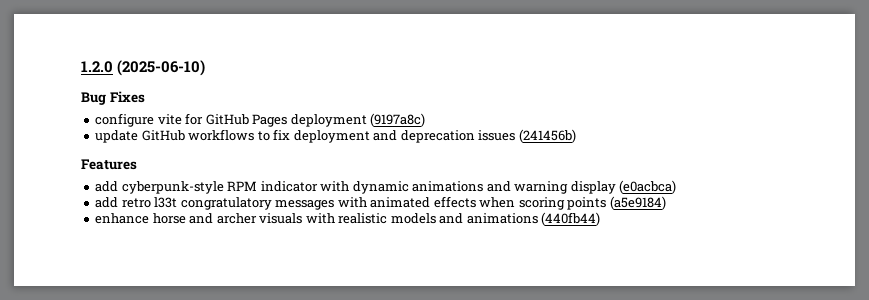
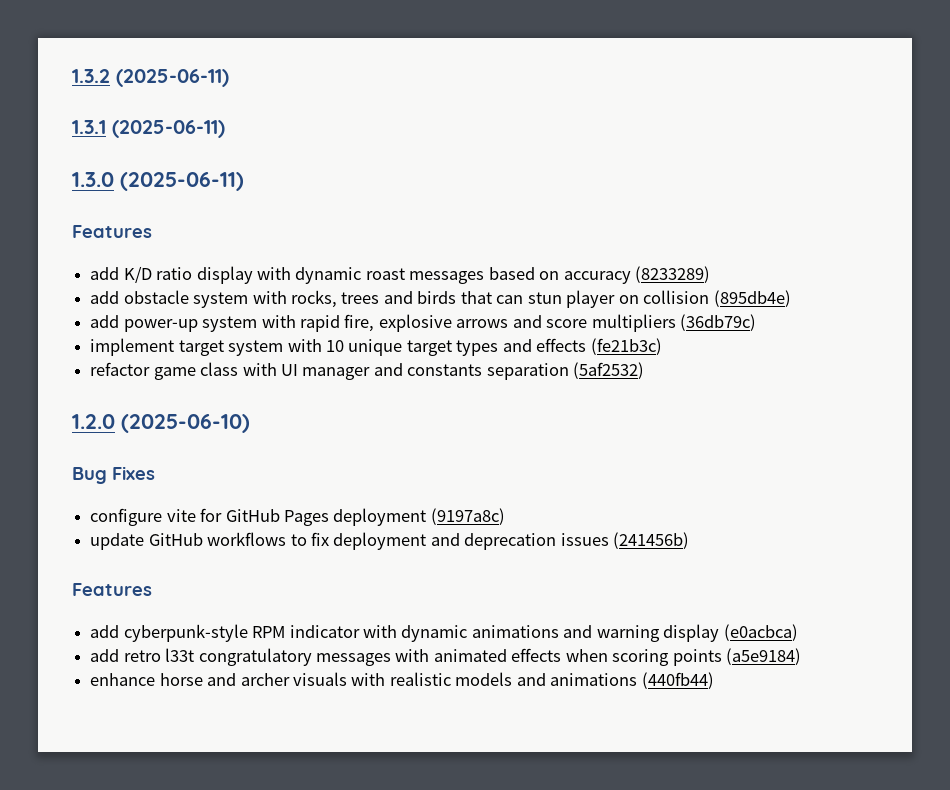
(81, 67) none -> [72,69,229,87] [72,120,225,138] [72,172,244,191] [72,225,152,238] [90,266,711,284] [90,290,791,308] [90,314,757,332] [90,338,662,356] [90,362,645,380] 1.3.2 (2025-06-11) // 1.3.1 (2025-06-11) // 1.3.0 (2025-06-11) // Features // add K/D ratio display with dynamic roast messages based on accuracy (8233289) // add obstacle system with rocks, trees and birds that can stun player on collision (895db4e) // add power-up system with rapid fire, explosive arrows and score multipliers (36db79c) // implement target system with 10 unique target types and effects (fe21b3c) // refactor game class with UI manager and constants separation (5af2532) //

